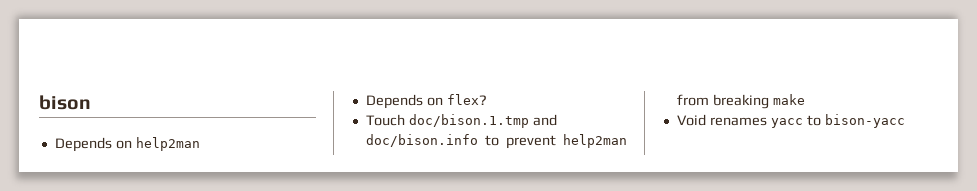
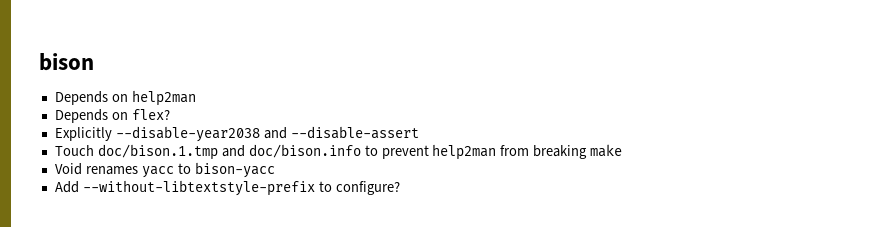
(487, 99) none -> [54,126,419,142] // Explicitly --disable-year2038 and --disable-assert
(905, 121) none -> [54,180,400,196] // Add --without-libtextstyle-prefix to configure?

